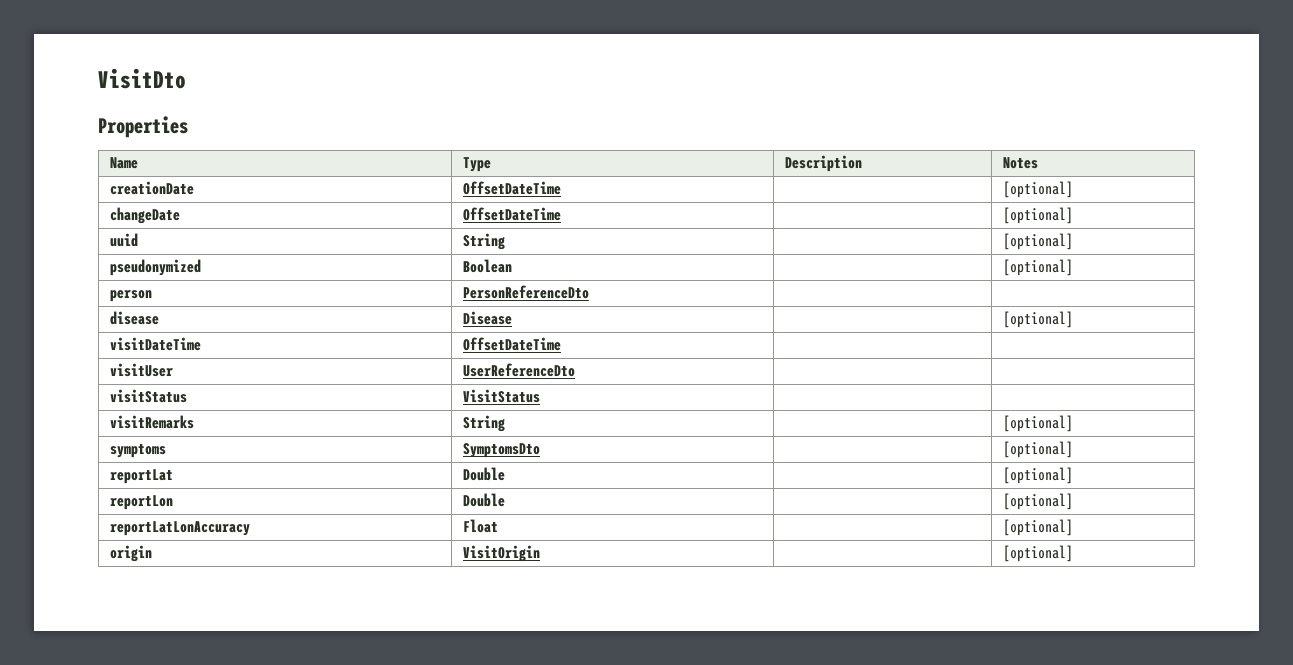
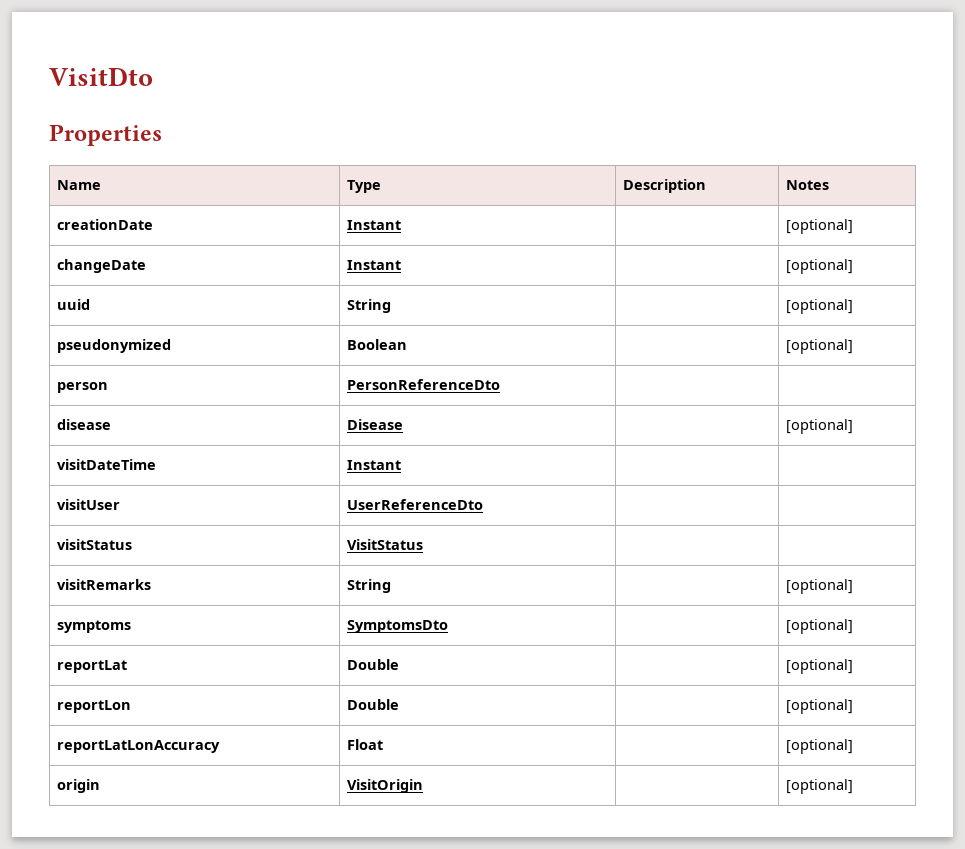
[462,181,561,195] OffsetDateTime -> [347,220,402,230] Instant
[462,207,561,221] OffsetDateTime -> [347,260,402,270] Instant
[462,337,561,351] OffsetDateTime -> [347,460,402,470] Instant

